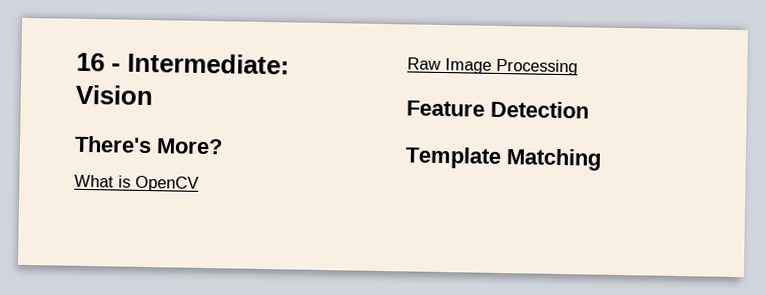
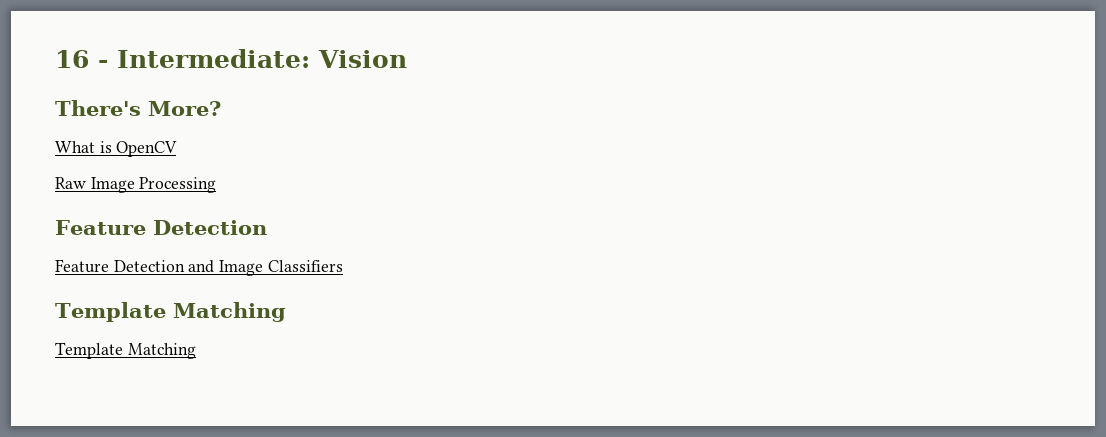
[405,146,601,171] // Template Matching -> [55,259,343,276] [55,302,286,322] [55,342,196,359] // Feature Detection and Image Classifiers // Template Matching // Template Matching

